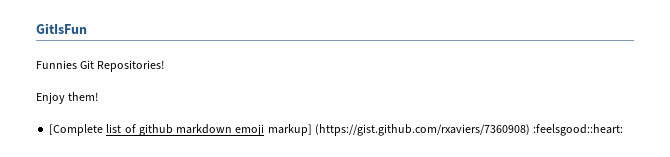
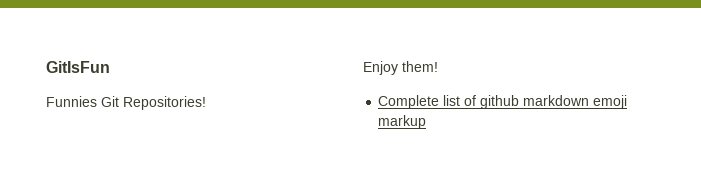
[49,124,104,136] [Complete -> [378,95,440,109] Complete
[267,124,624,136] markup] (https://gist.github.com/rxaviers/7360908) :feelsgood::heart: -> [378,115,427,129] markup

